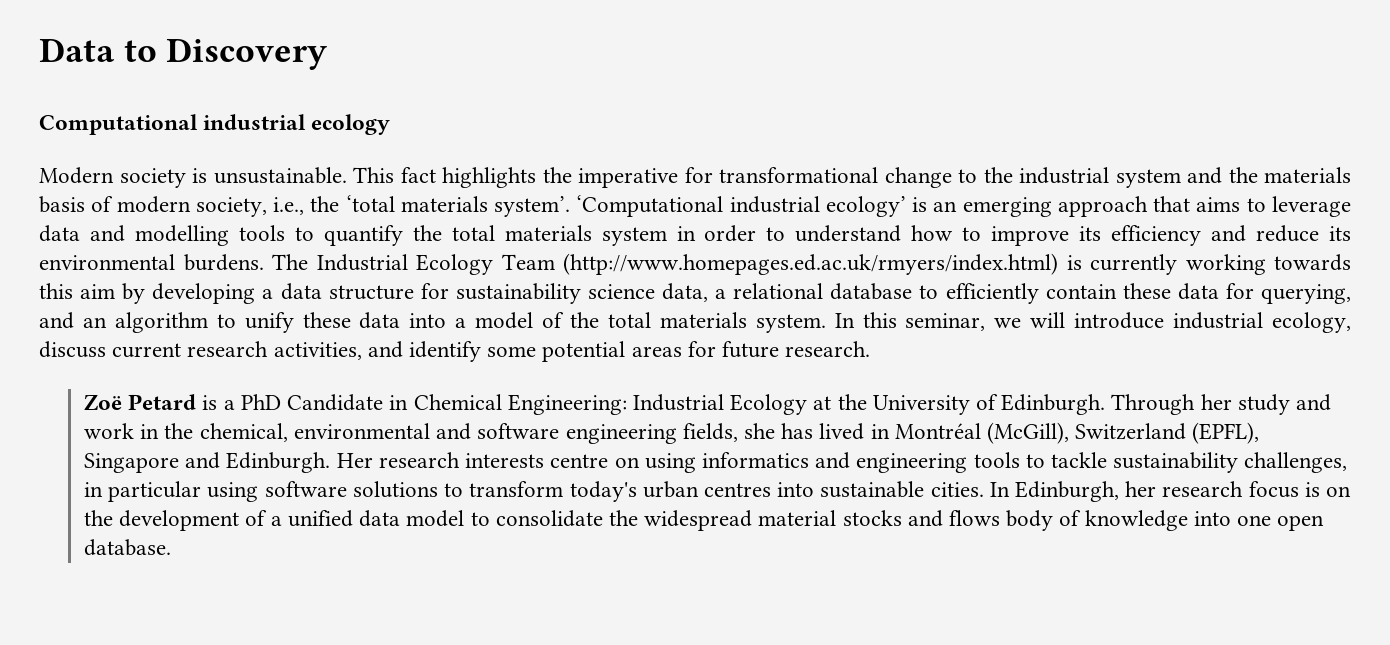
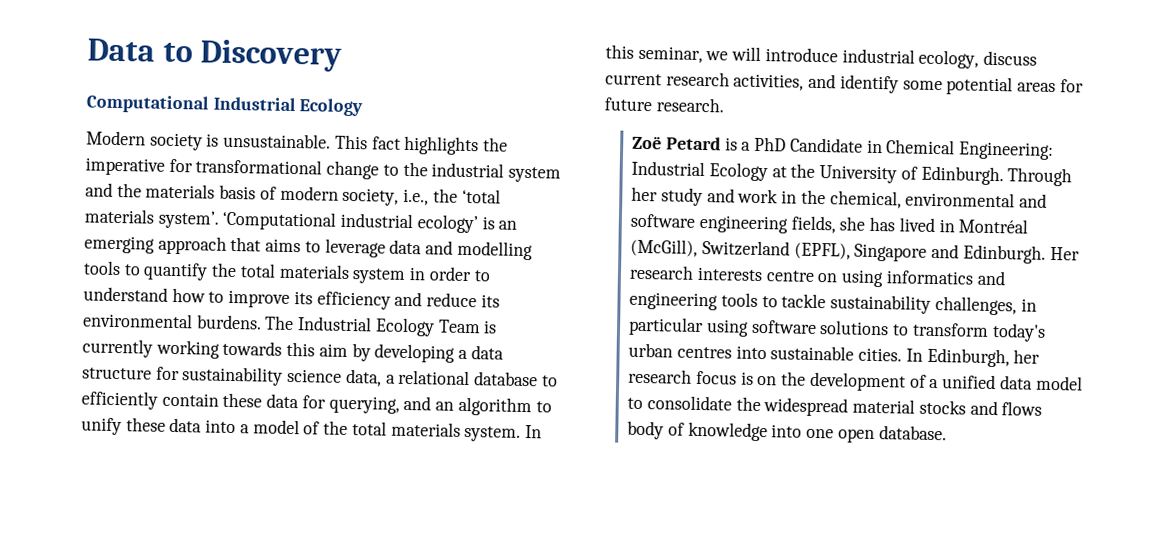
[203,114,391,135] industrial ecology -> [212,96,364,117] Industrial Ecology
[563,253,1058,275] (http://www.homepages.ed.ac.uk/rmyers/index.html) -> (481, 326) none

